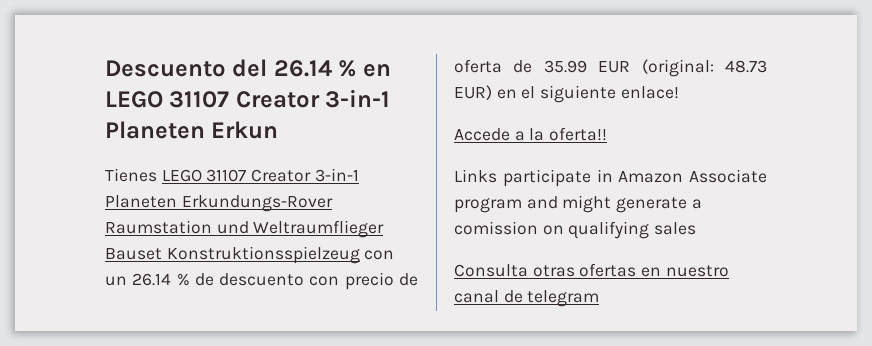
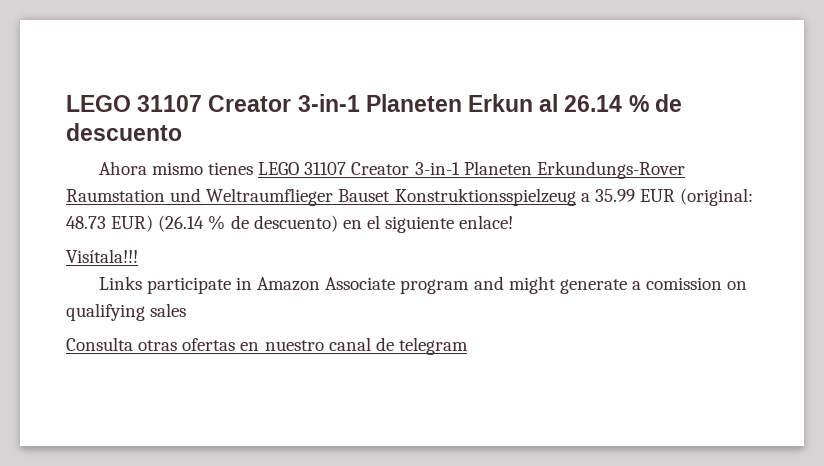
[105,59,391,77] Descuento del 26.14 % en -> (66, 103) none
[105,168,157,182] // Tienes -> [539,94,682,112] [66,123,182,141] [98,161,254,175] al 26.14 % de descuento // Ahora mismo tienes
[364,250,395,260] [105,272,418,290] [454,59,533,73] con un 26.14 % de descuento con precio de oferta de -> [580,193,590,202] a
(492, 92) none -> [158,215,338,232] (26.14 % de descuento)
[454,127,608,141] Accede a la oferta!! -> [66,249,138,263] Visítala!!!

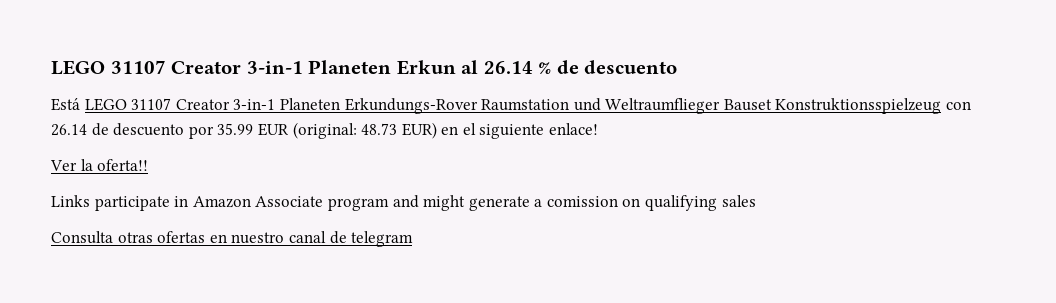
[98,161,254,175] Ahora mismo tienes -> [51,98,80,111] Está
[580,193,590,202] a -> [946,101,972,110] [51,123,214,139] con 26.14 de descuento por
[158,215,338,232] (26.14 % de descuento) -> (437, 130) none
[66,249,138,263] Visítala!!! -> [50,159,149,171] Ver la oferta!!

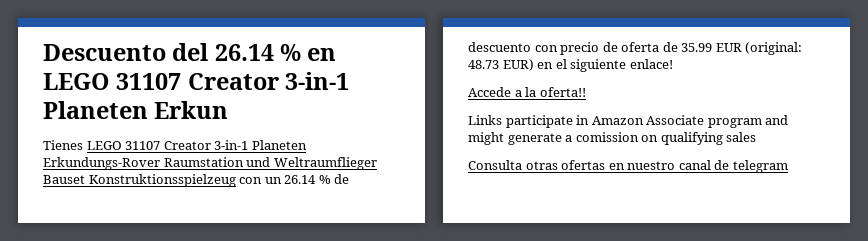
(51, 67) none -> [43,43,337,61] Descuento del 26.14 % en
[461,60,678,74] [51,98,80,111] al 26.14 % de descuento // Está -> [43,140,83,150] // Tienes
[51,123,214,139] 26.14 de descuento por -> [264,174,350,184] [468,42,678,55] un 26.14 % de descuento con precio de oferta de
[50,160,77,171] Ver -> [468,87,522,97] Accede a

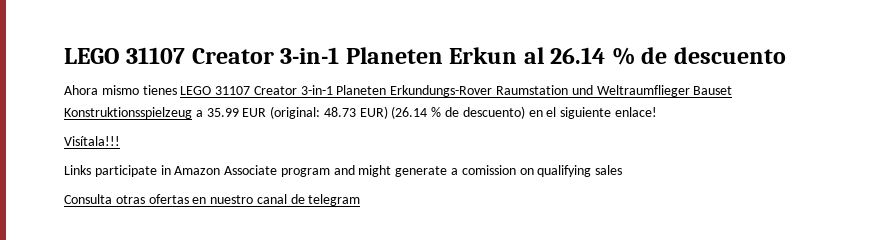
[43,43,337,61] Descuento del 26.14 % en -> (64, 56) none
[43,140,83,150] // Tienes -> [523,47,786,65] [64,85,177,95] al 26.14 % de descuento // Ahora mismo tienes
[239,174,350,184] [468,42,678,55] con un 26.14 % de descuento con precio de oferta de -> [195,110,203,117] a
(534, 65) none -> [391,106,525,119] (26.14 % de descuento)
[468,87,586,97] Accede a la oferta!! -> [64,136,120,146] Visítala!!!

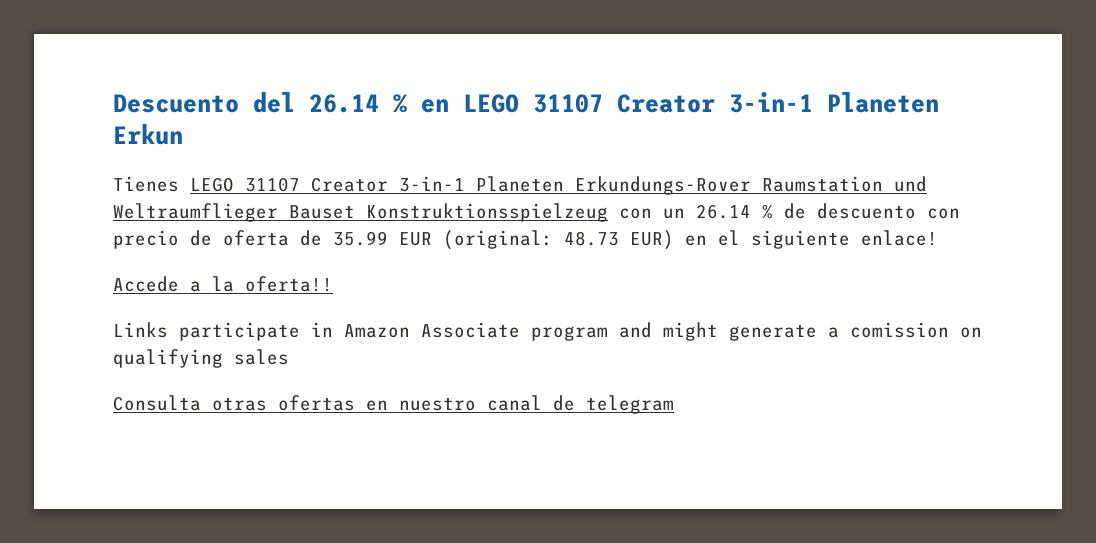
(64, 56) none -> [113,92,449,113] Descuento del 26.14 % en
[523,47,786,65] [64,85,177,95] al 26.14 % de descuento // Ahora mismo tienes -> [113,176,179,192] // Tienes
[195,110,203,117] a -> [619,203,960,219] [113,230,322,249] con un 26.14 % de descuento con precio de oferta de
[391,106,525,119] (26.14 % de descuento) -> (674, 240) none
[64,136,120,146] Visítala!!! -> [113,276,333,292] Accede a la oferta!!

